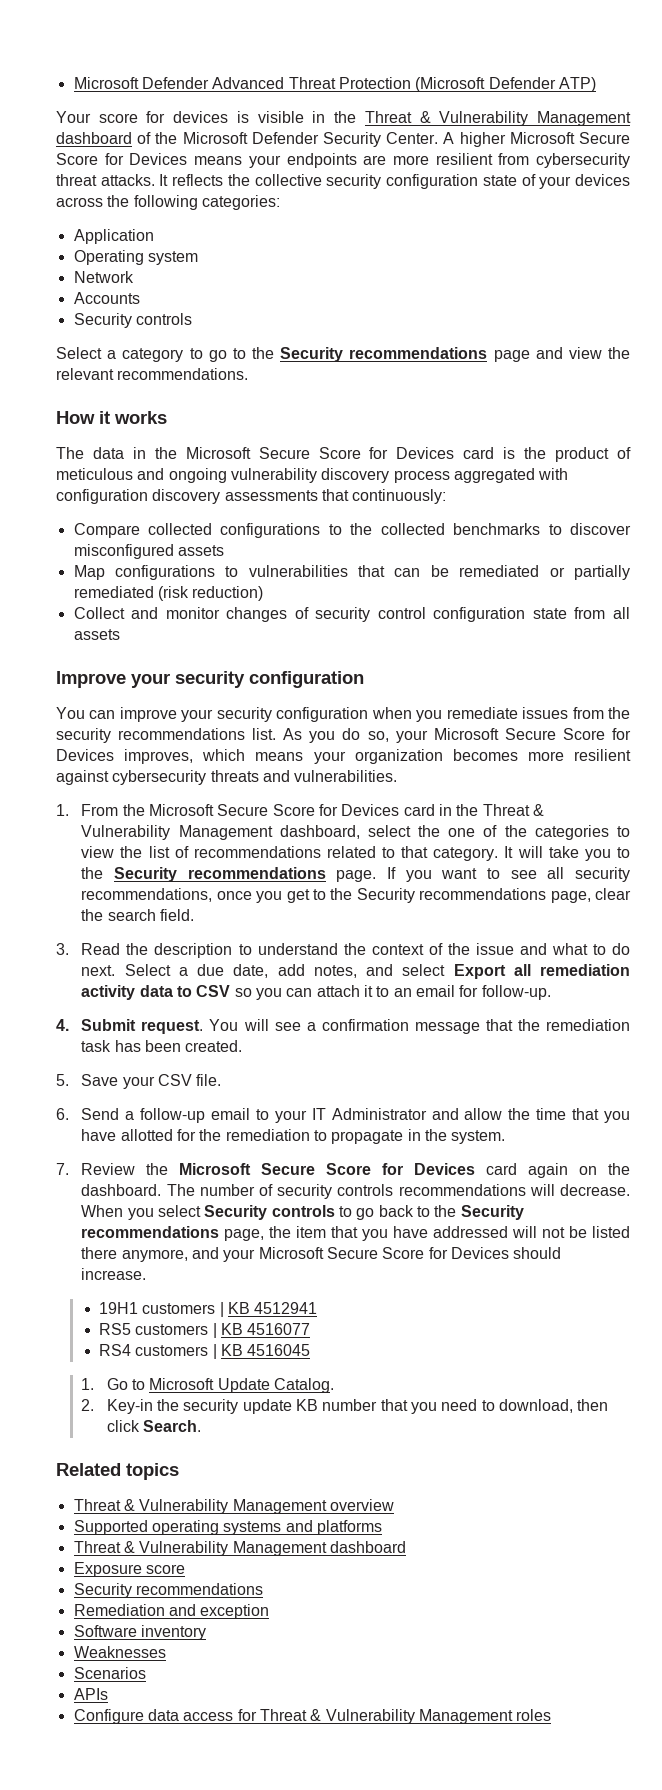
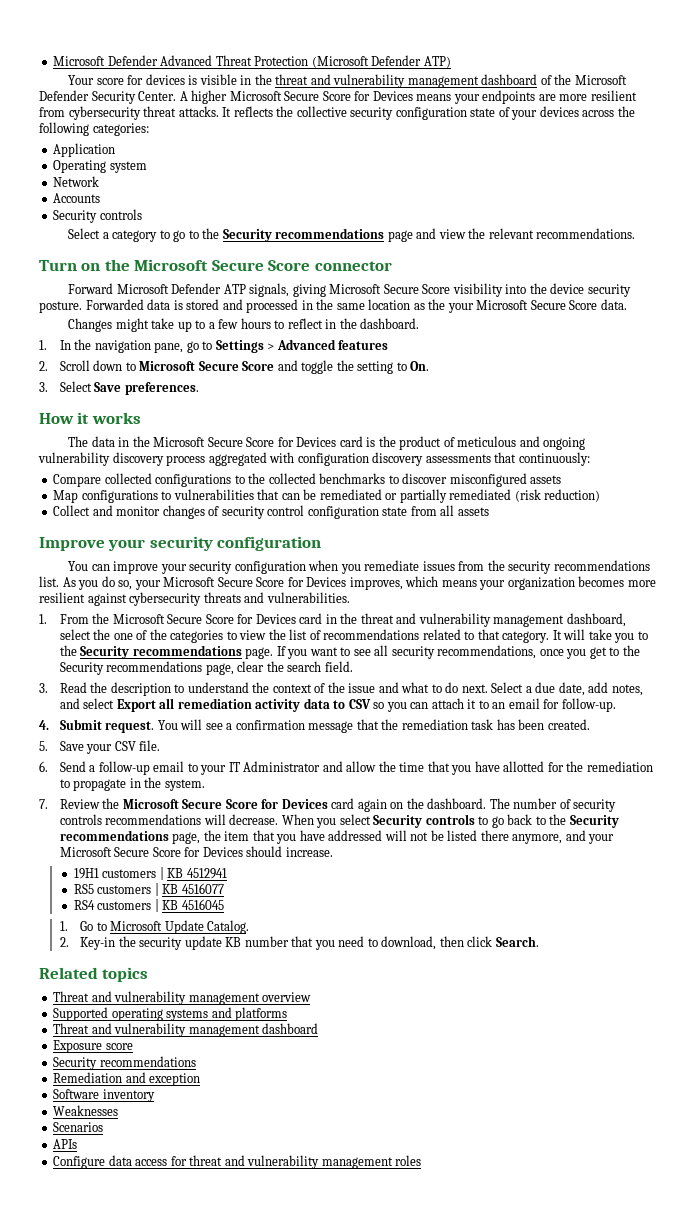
[364,111,632,126] Threat & Vulnerability Management -> [275,74,479,88] threat and vulnerability management
(249, 374) none -> [39,259,392,271] [68,283,631,297] [39,299,627,313] [68,318,420,332] [39,339,389,353] [39,360,430,374] [39,381,199,395] // Turn on the Microsoft Secure Score connector // Forward Microsoft Defender ATP signals, giving Microsoft Secure Score visibility into the device security posture. Forwarded data is stored and processed in the same location as the your Microsoft Secure Score data. // Changes might take up to a few hours to reflect in the dashboard. // 1. In the navigation pane, go to Settings > Advanced features // 2. Scroll down to Microsoft Secure Score and toggle the setting to On. // 3. Select Save preferences.
[482,804,544,816] [81,825,273,840] Threat & Vulnerability Management -> [360,613,565,627] threat and vulnerability management
[123,1499,327,1514] & Vulnerability Management -> [91,991,260,1005] and vulnerability management
[123,1541,327,1556] & Vulnerability Management -> [91,1023,260,1037] and vulnerability management
[259,1709,513,1724] Threat & Vulnerability Management -> [189,1155,393,1169] threat and vulnerability management

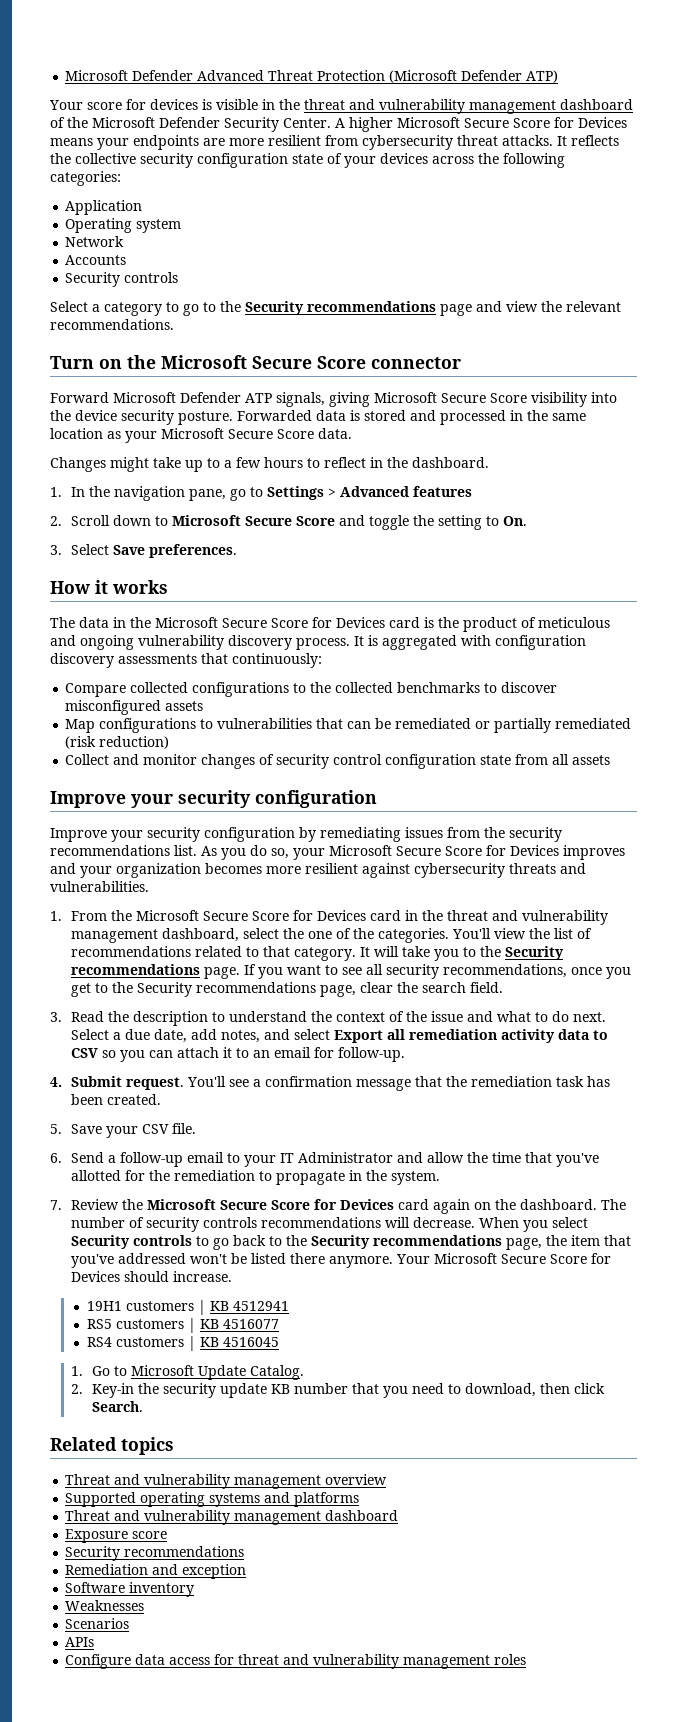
[428,299,446,310] the -> (121, 435) none
[166,455,206,466] process -> [296,635,378,650] process. It is
[68,560,420,574] You can improve your security configuration when you remediate -> [50,827,401,842] Improve your security configuration by remediating
[349,576,477,590] improves, which means -> [563,845,625,860] [50,863,76,874] improves and
[170,630,237,643] categories to -> [378,928,492,943] categories. You'll
[157,719,203,730] You will -> [187,1076,227,1087] You'll
[451,761,500,775] you have -> [556,1153,600,1167] you've
[276,830,615,844] you have addressed will not be listed there anymore, and your -> [71,1253,431,1268] you've addressed won't be listed there anymore. Your

